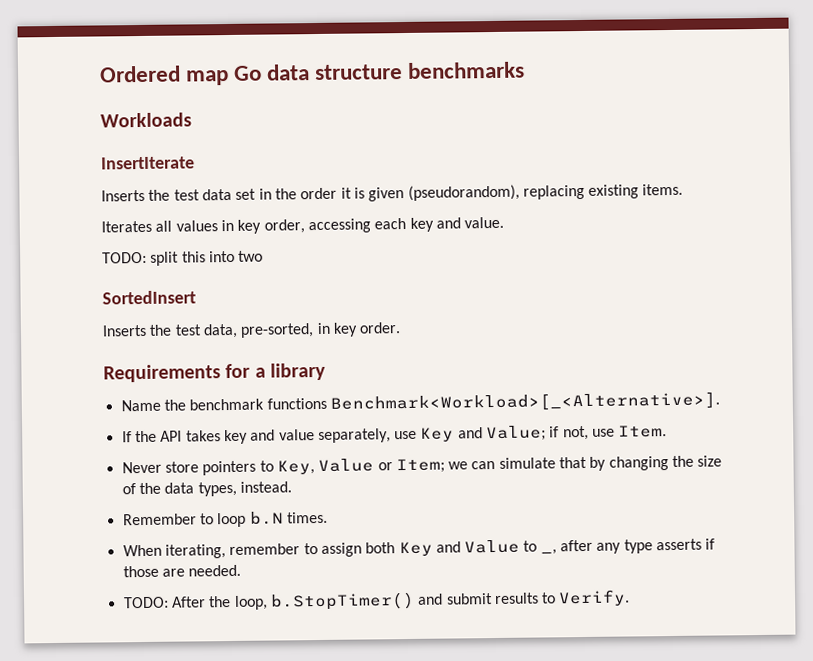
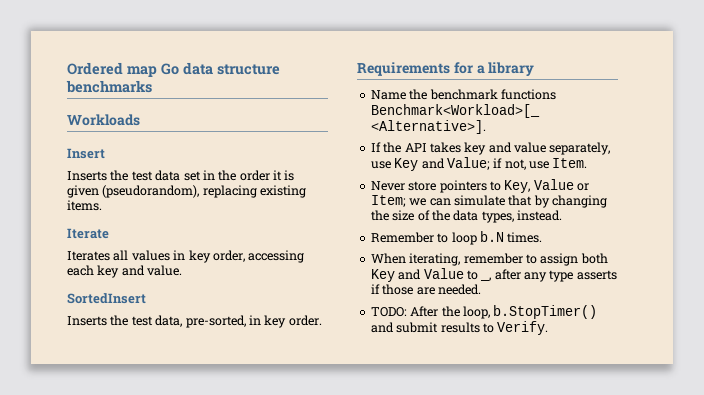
[101,156,195,170] InsertIterate -> [67,148,105,159] Insert
(684, 189) none -> [67,228,109,239] // Iterate
[102,250,264,266] // TODO: split this into two -> (183, 270) none

